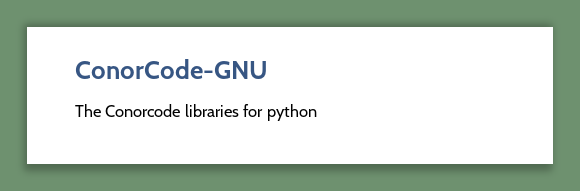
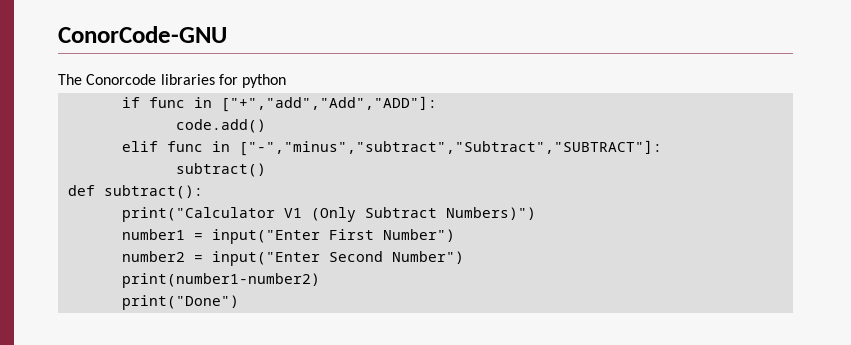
(317, 112) none -> [121,96,437,112] [175,119,266,133] [121,140,662,156] [175,163,266,177] [67,185,203,199] [121,207,536,222] [121,229,455,244] [121,251,464,266] [121,273,320,288] [121,295,239,310] // if func in ["+","add","Add","ADD"]: // code.add() // elif func in ["-","minus","subtract","Subtract","SUBTRACT"]: // subtract() // def subtract(): // print("Calculator V1 (Only Subtract Numbers)") // number1 = input("Enter First Number") // number2 = input("Enter Second Number") // print(number1-number2) // print("Done")

